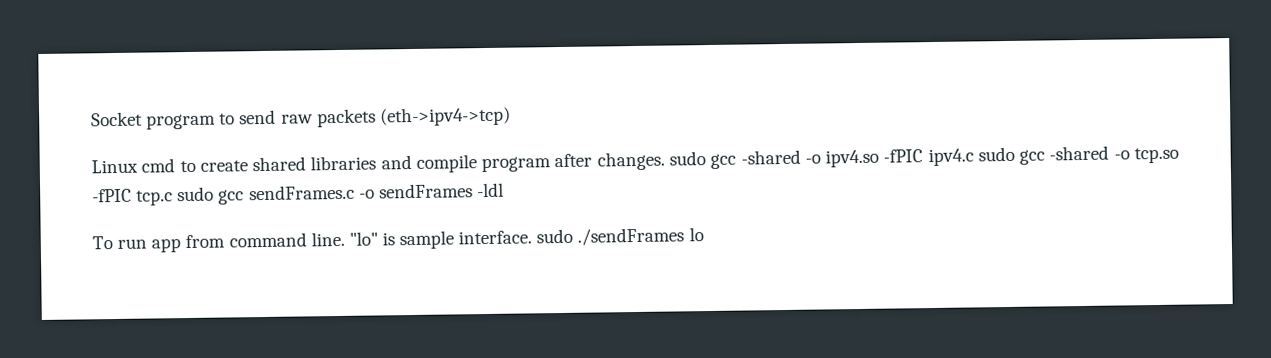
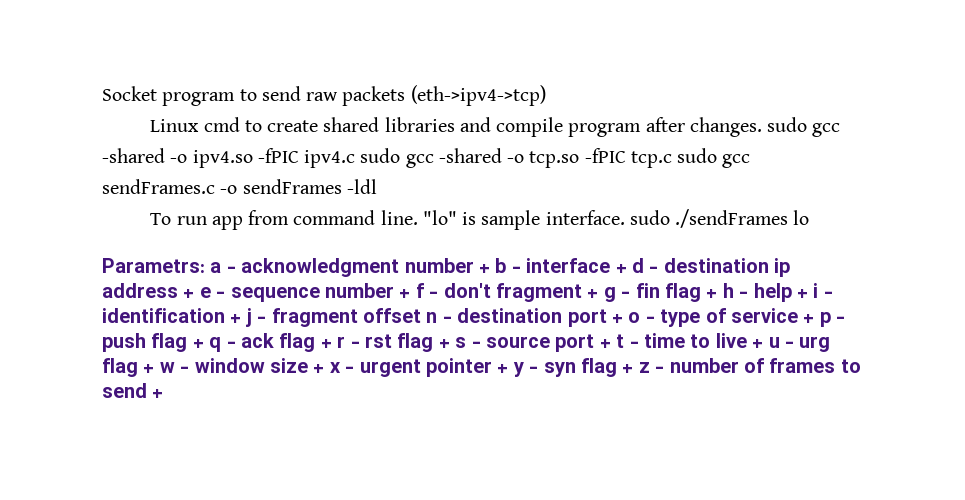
(704, 234) none -> [102,258,791,277] [102,283,833,302] [102,308,846,327] [102,333,831,352] [102,358,861,377] [102,383,164,398] // Parametrs: a - acknowledgment number + b - interface + d - destination ip address + e - sequence number + f - don't fragment + g - fin flag + h - help + i - identification + j - fragment offset n - destination port + o - type of service + p - push flag + q - ack flag + r - rst flag + s - source port + t - time to live + u - urg flag + w - window size + x - urgent pointer + y - syn flag + z - number of frames to send +

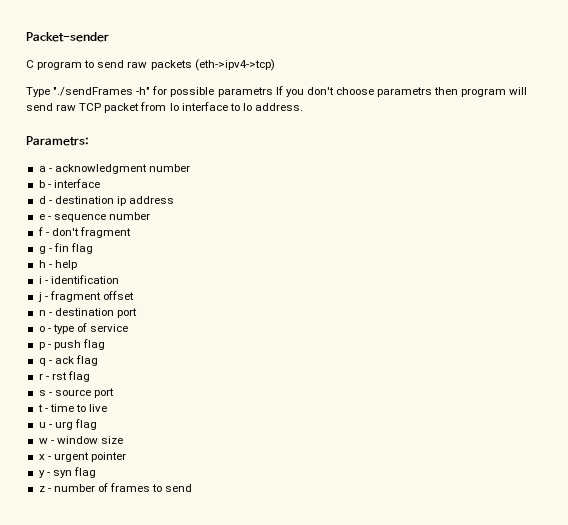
[102,86,157,101] Socket -> [26,32,109,42] [26,60,34,68] Packet-sender // C
[150,117,841,137] [102,148,751,168] [102,179,377,194] [150,209,810,230] Linux cmd to create shared libraries and compile program after changes. sudo gcc -shared -o ipv4.so -fPIC ipv4.c sudo gcc -shared -o tcp.so -fPIC tcp.c sudo gcc sendFrames.c -o sendFrames -ldl // To run app from command line. "lo" is sample interface. sudo ./sendFrames lo -> [26,86,528,97] [26,102,303,113] Type "./sendFrames -h" for possible parametrs If you don't choose parametrs then program will send raw TCP packet from lo interface to lo address.
(205, 265) none -> (89, 141) //
[479,264,490,273] + -> (190, 168) //
[615,264,627,273] + -> (100, 183) //
[183,289,195,298] + -> (175, 200) //
[399,289,411,298] + -> (150, 216) //
[587,289,599,298] + -> (131, 232) //
[706,289,718,298] + -> (93, 248) //
[796,289,808,298] + -> (77, 265) //
[230,314,242,323] + -> (119, 279) //
(421, 315) none -> (134, 295) //
[611,314,623,323] + -> (137, 313) //
[803,314,815,323] + -> (129, 328) //
[192,339,204,348] + -> (105, 344) //
[320,339,332,348] + -> (98, 360) //
[438,339,450,348] + -> (90, 376) //
[599,339,611,348] + -> (114, 393) //
[752,339,764,348] + -> (108, 408) //
[143,364,155,373] + -> (97, 424) //
[313,364,325,373] + -> (123, 440) //
[497,364,509,373] + -> (126, 457) //
[622,364,634,373] + -> (96, 472) //
[152,389,164,398] + -> (193, 488) none

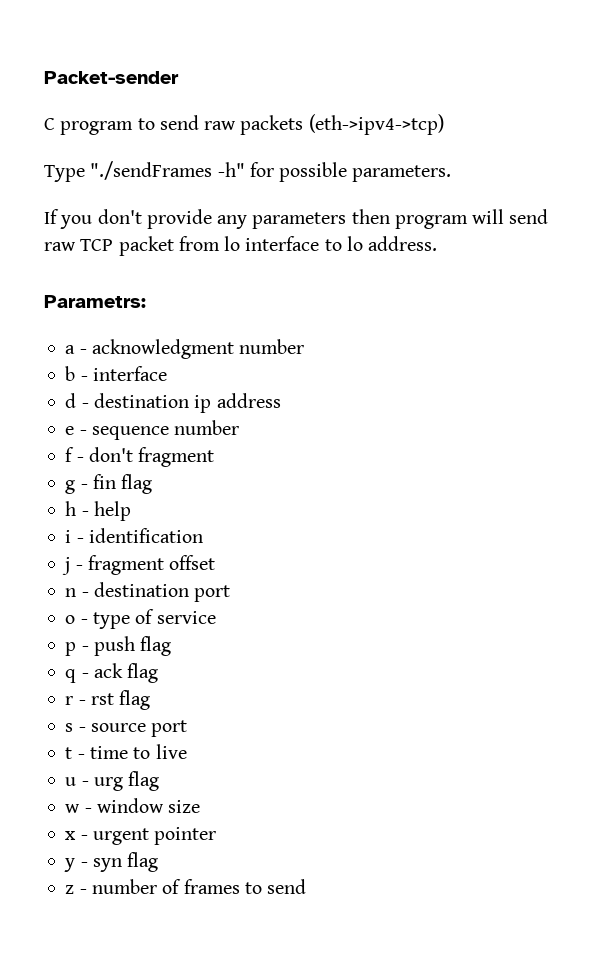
[217,87,273,97] parametrs -> [352,165,452,182] parameters. //
[335,87,433,97] choose parametrs -> [146,209,347,229] provide any parameters

